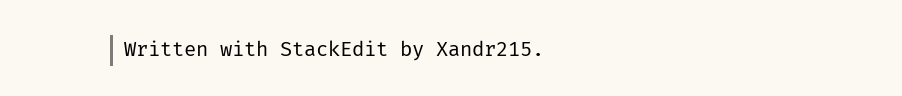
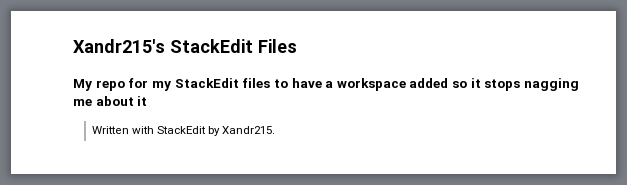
(124, 48) none -> [73,39,297,53] [73,78,580,91] [73,96,148,106] Xandr215's StackEdit Files // My repo for my StackEdit files to have a workspace added so it stops nagging me about it //

